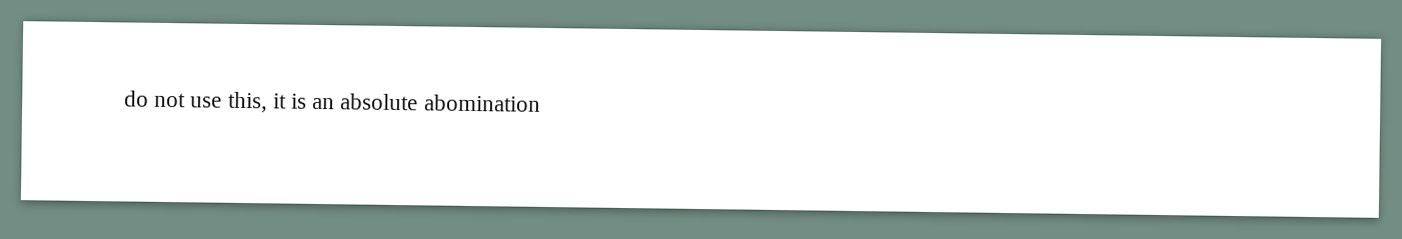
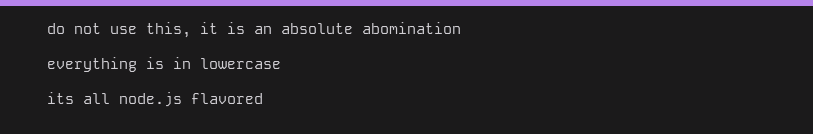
(541, 103) none -> [47,57,281,72] [47,92,263,107] // everything is in lowercase // its all node.js flavored

